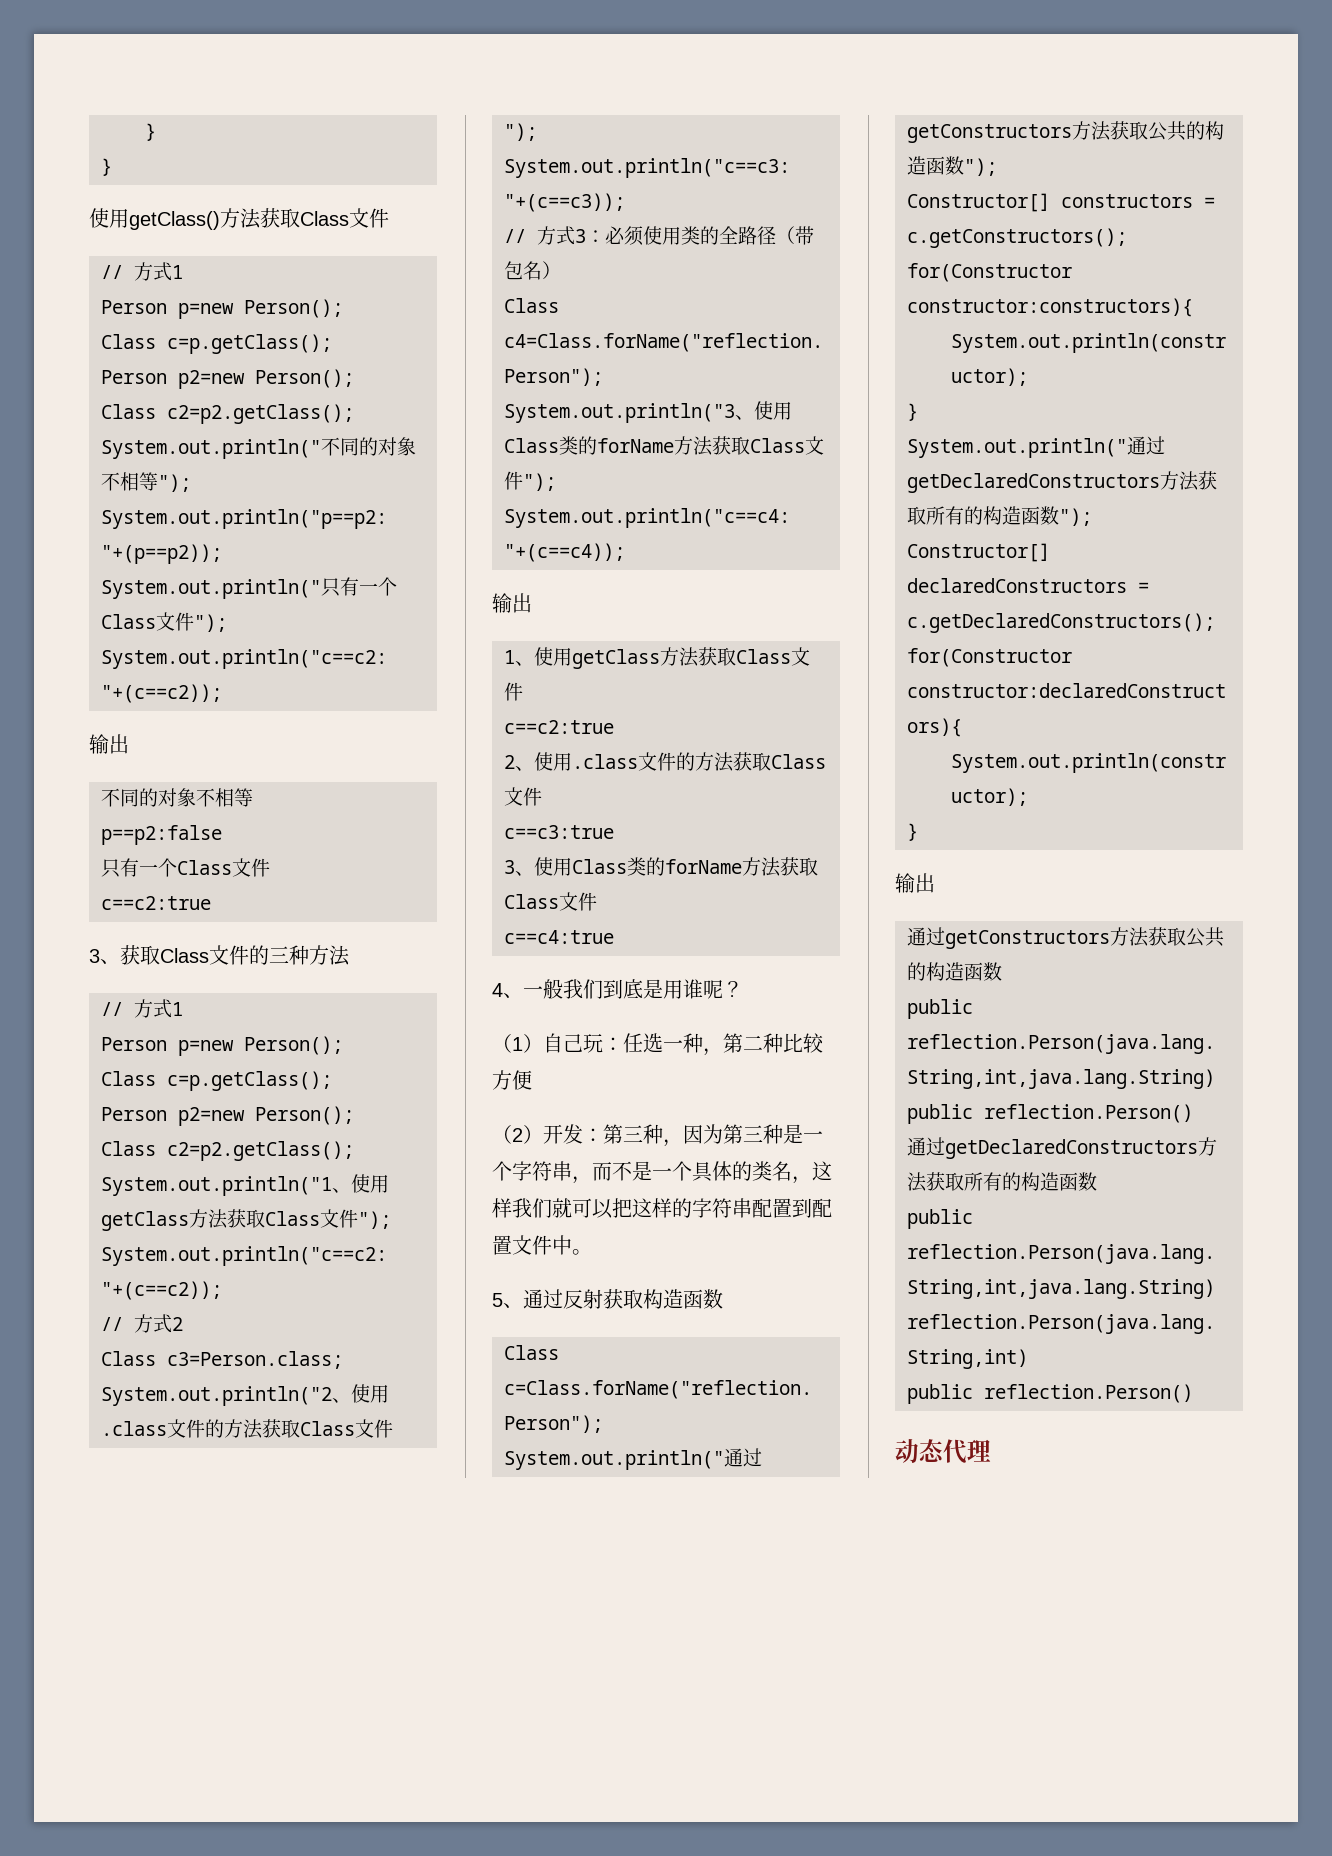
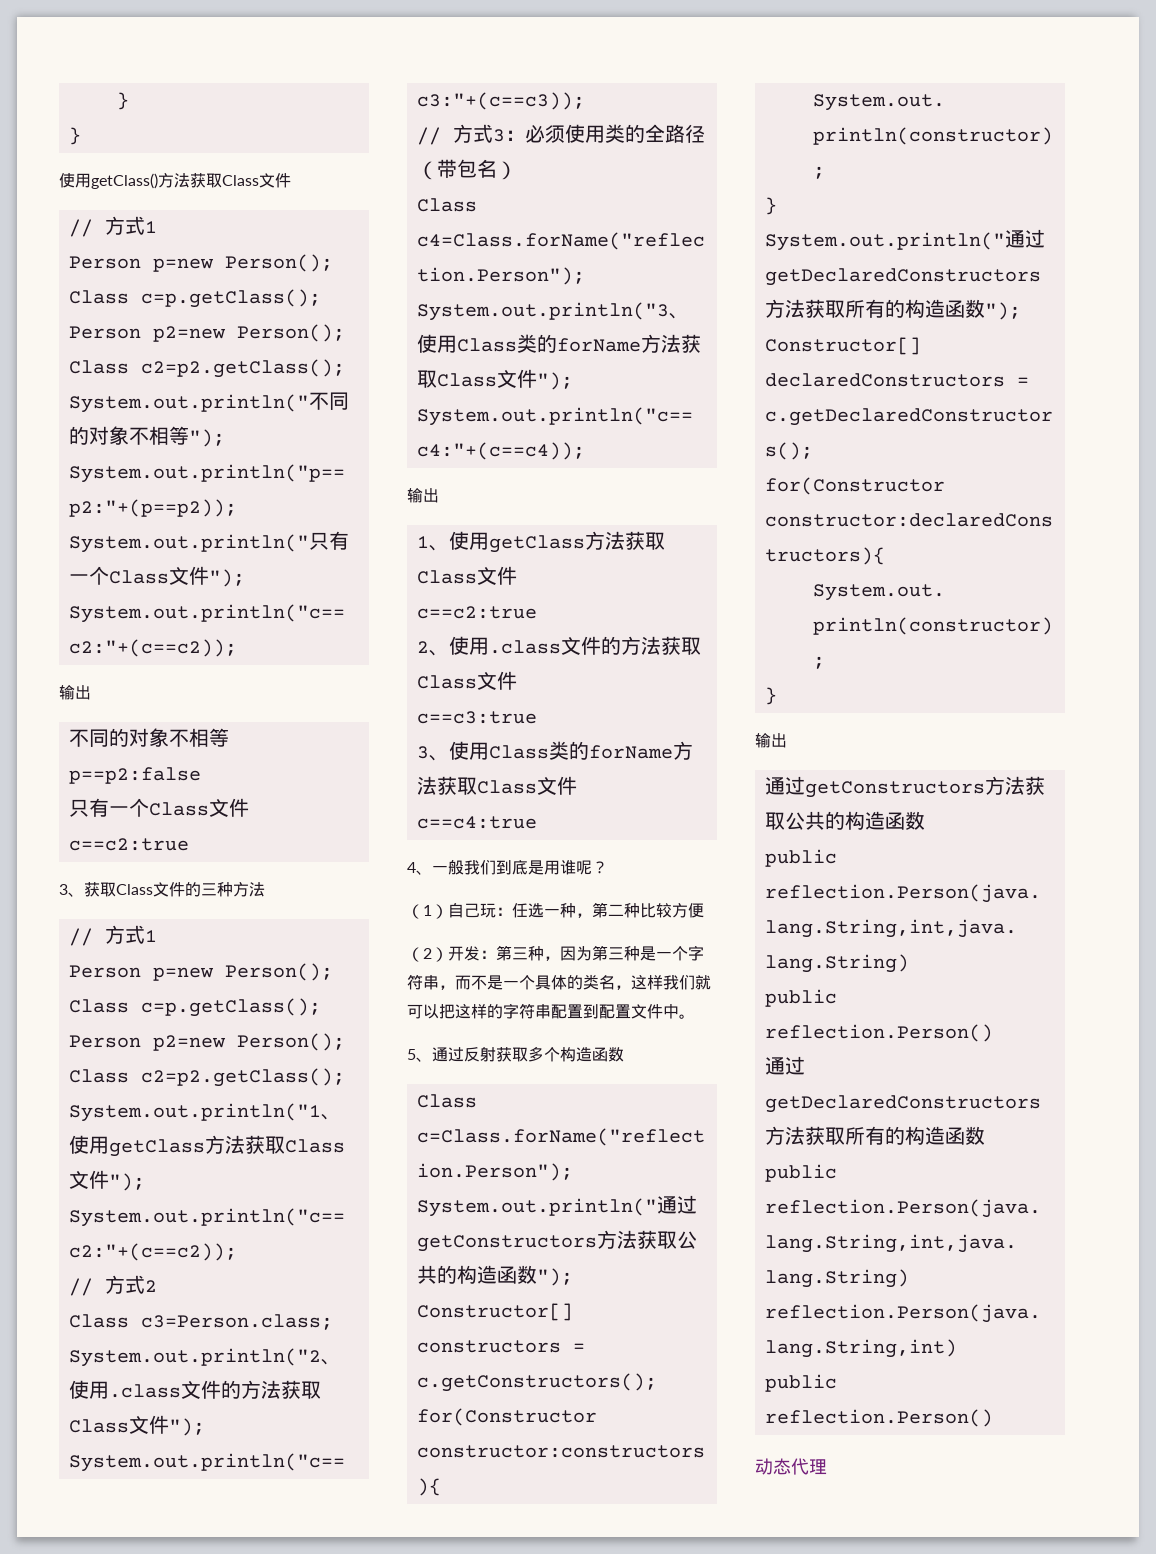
(643, 1299) none -> [528,1046,560,1062] 多个

